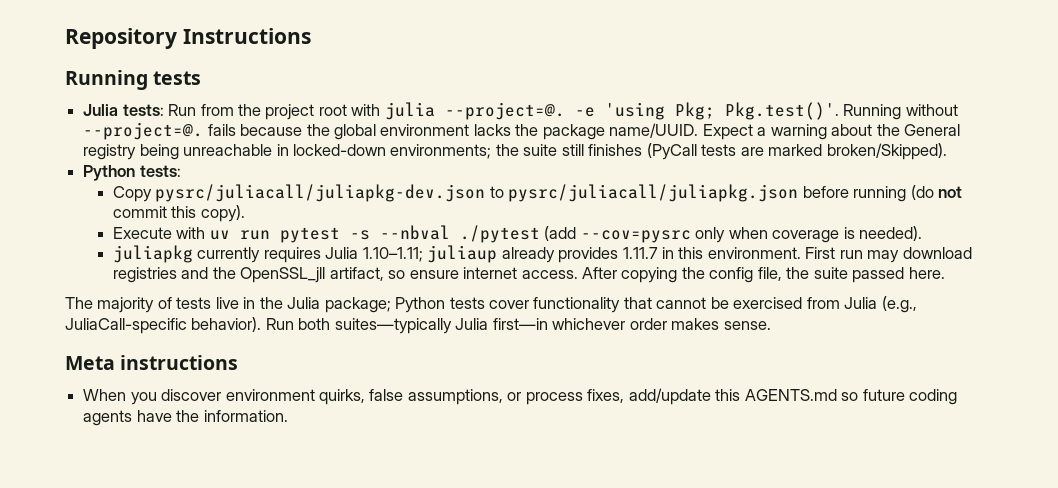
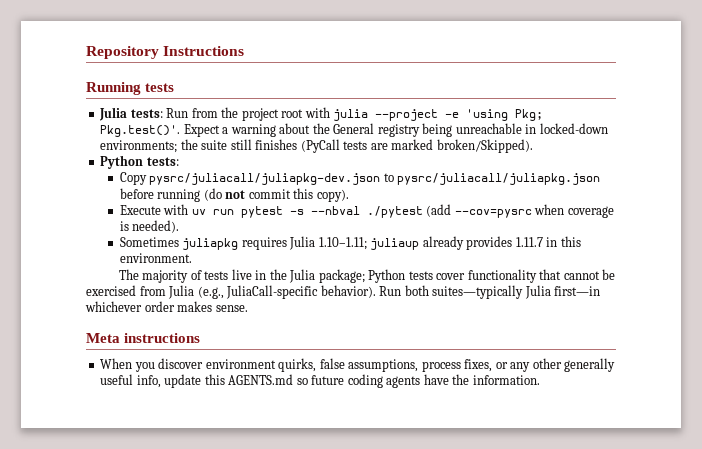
[444,102,565,120] --project=@. -> [375,109,439,121] --project
[843,104,958,120] [83,122,699,140] Running without --project=@. fails because the global environment lacks the package name/UUID. -> (181, 131) none
[695,227,726,243] only -> (532, 213) none
[112,245,261,263] juliapkg currently -> [119,237,239,250] Sometimes juliapkg
[805,247,972,263] [112,267,945,283] First run may download registries and the OpenSSL_jll artifact, so ensure internet access. After copying the config file, the suite passed here. -> (192, 258) none
[507,392,522,401] or -> (419, 365) none
[628,388,711,405] add/update -> [495,358,616,372] [100,374,202,388] or any other generally useful info, update

